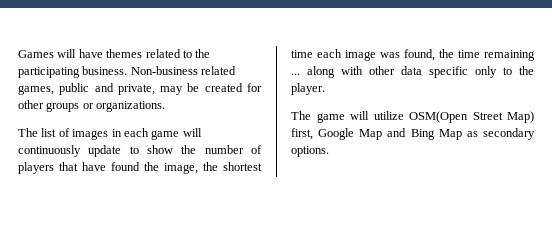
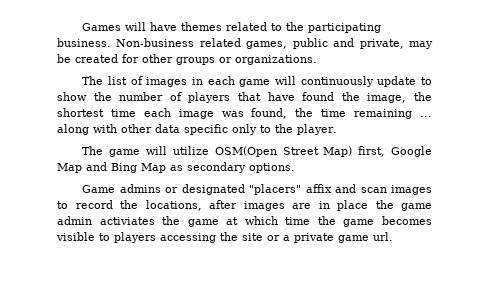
(329, 151) none -> [82,184,432,195] [57,200,432,211] [57,216,432,227] [56,232,393,243] // Game admins or designated "placers" affix and scan images to record the locations, after images are in place the game admin activiates the game at which time the game becomes visible to players accessing the site or a private game url.

